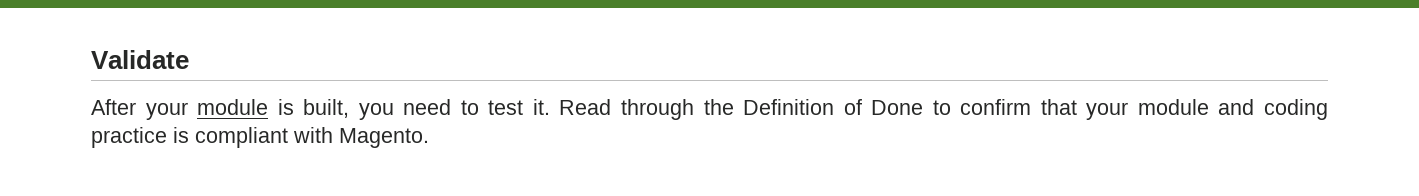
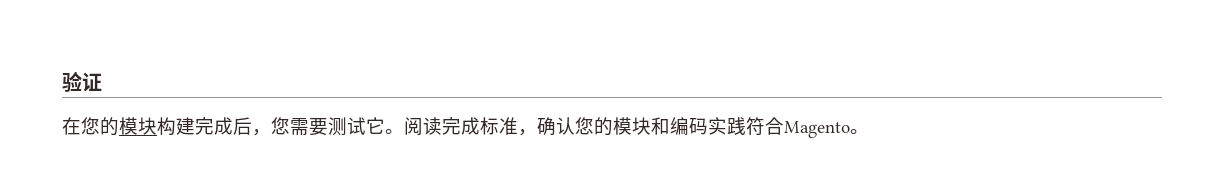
[91,50,189,69] [91,99,1328,120] [91,127,429,148] Validate // After your module is built, you need to test it. Read through the Definition of Done to confirm that your module and coding practice is compliant with Magento. -> [62,71,102,92] [62,117,869,138] 验证 // 在您的模块构建完成后，您需要测试它。阅读完成标准，确认您的模块和编码实践符合Magento。

